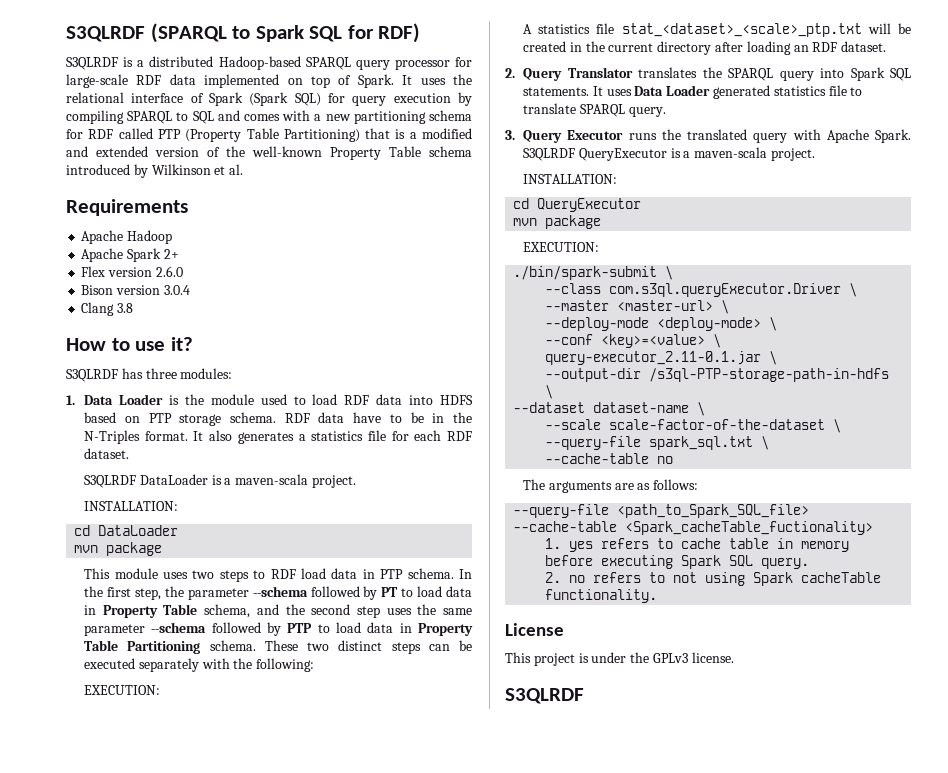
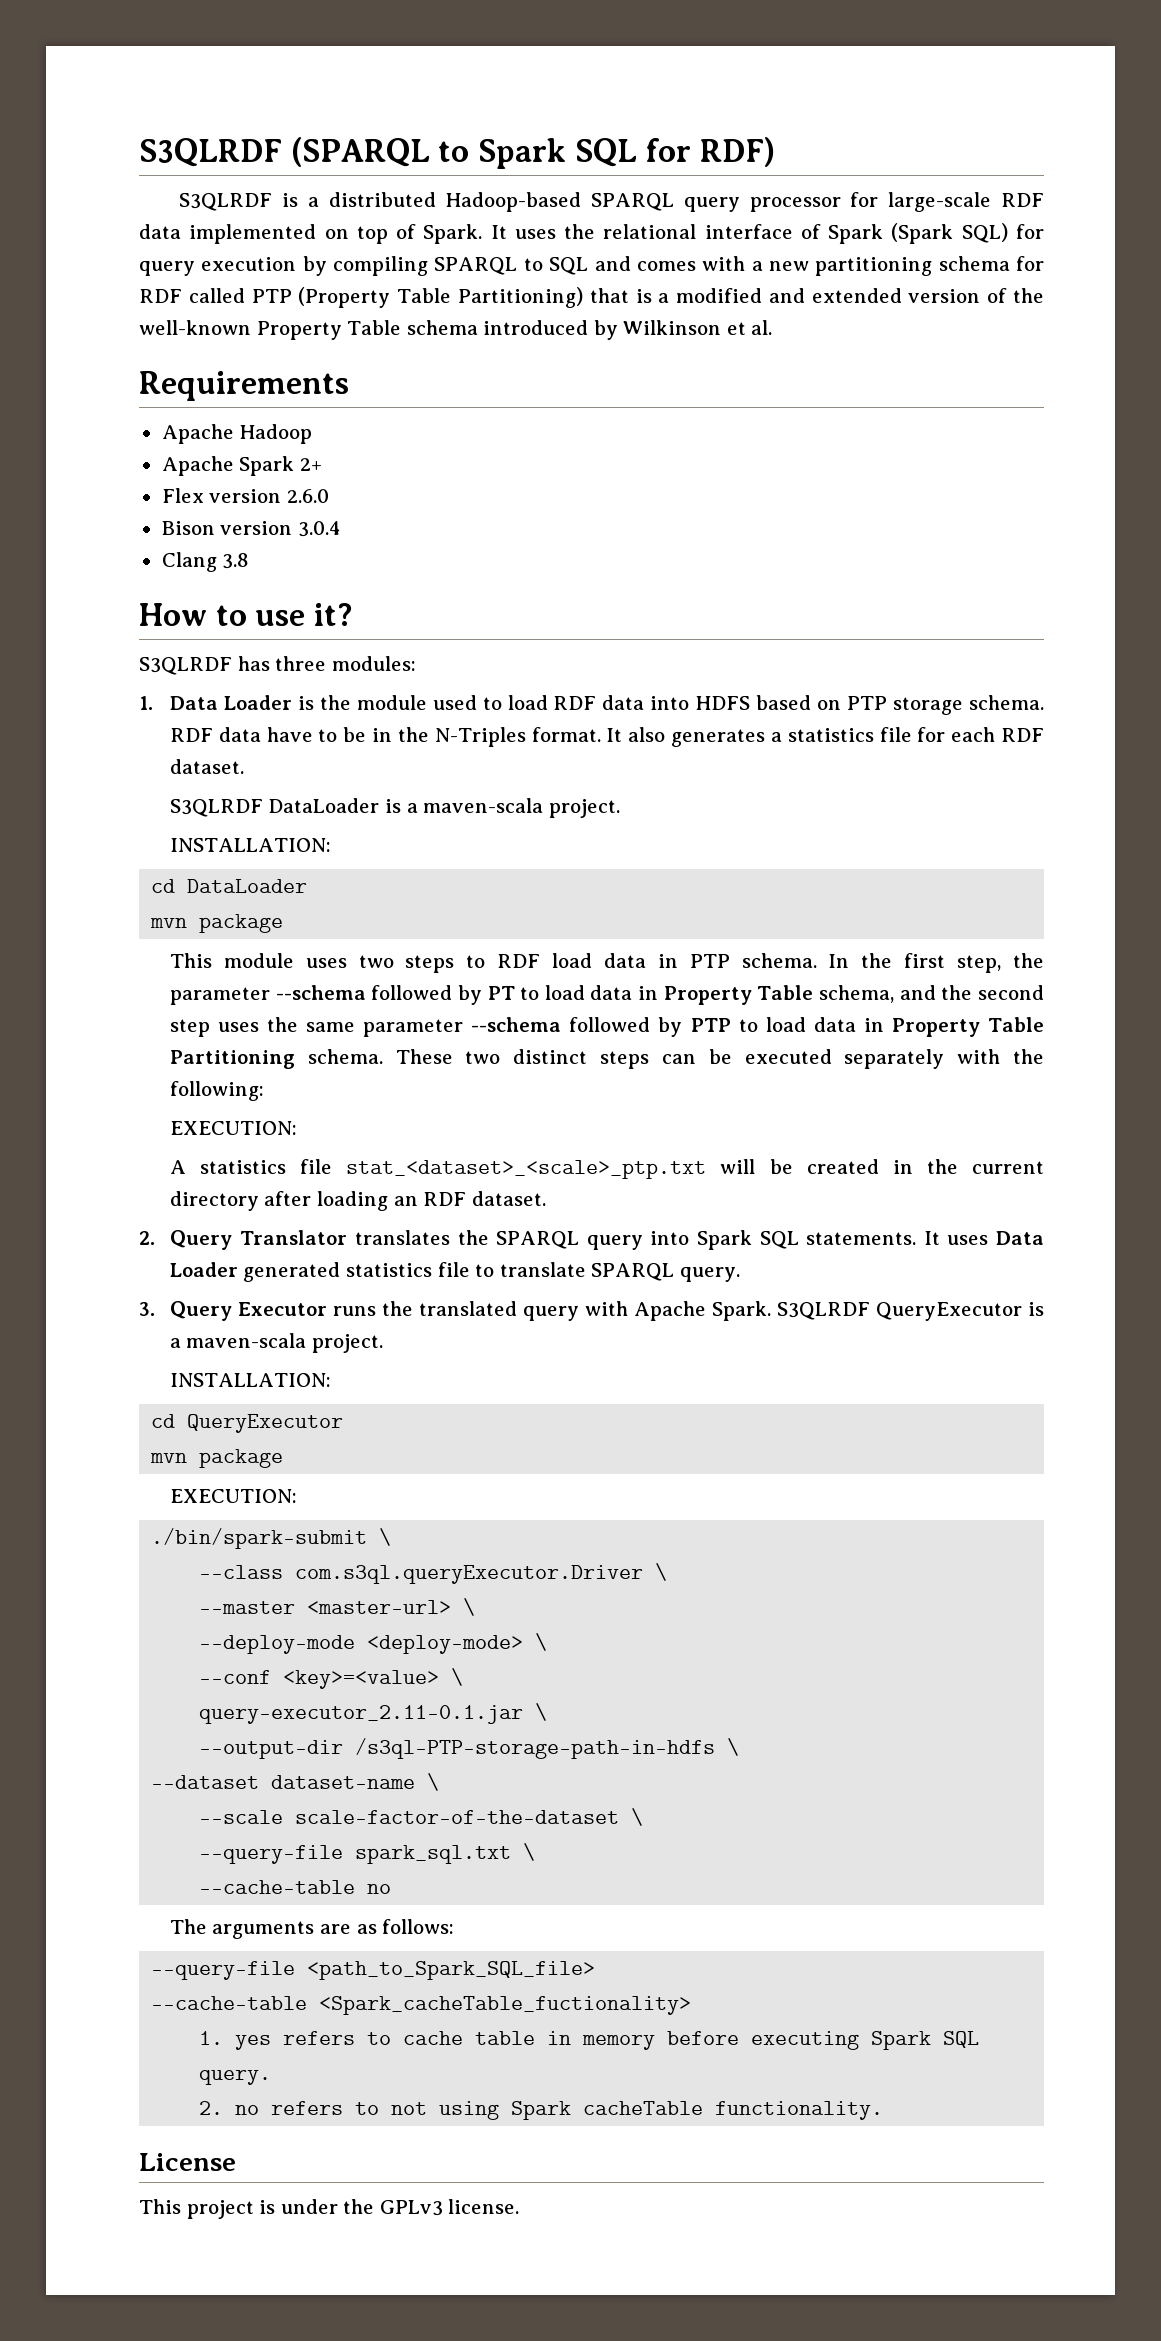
[505,688,584,704] // S3QLRDF -> (520, 2206) none

